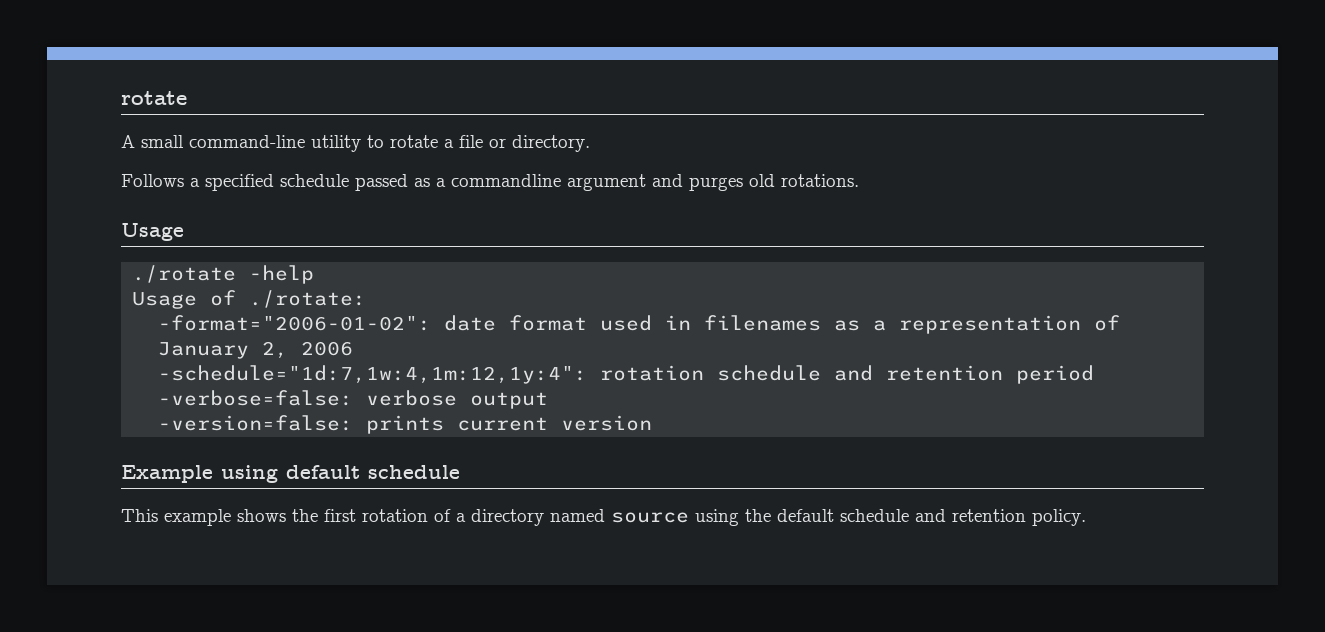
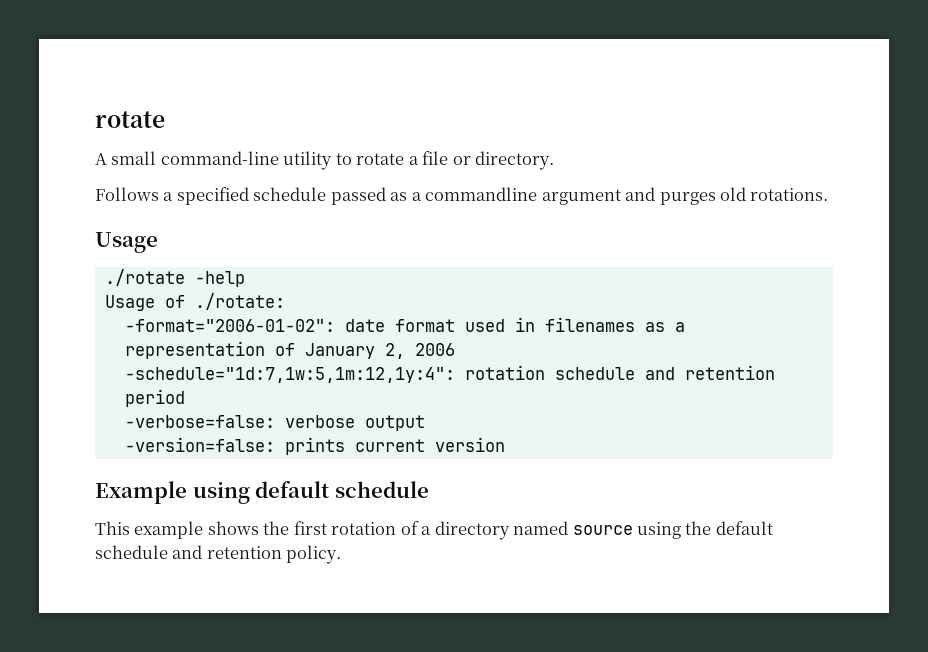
[158,365,588,384] -schedule="1d:7,1w:4,1m:12,1y:4": -> [124,367,455,383] -schedule="1d:7,1w:5,1m:12,1y:4":

